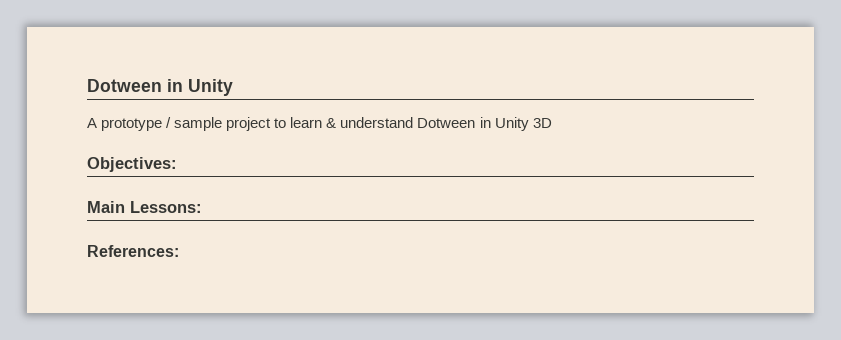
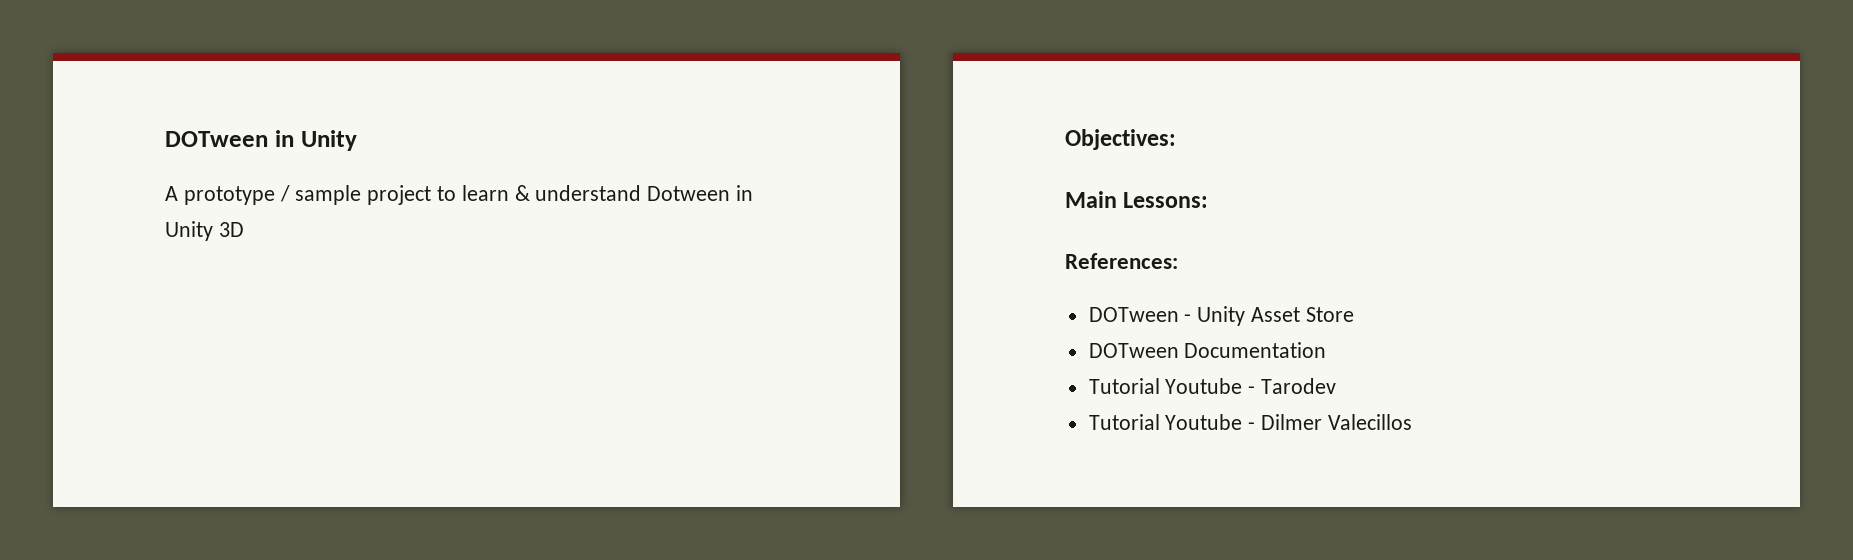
[87,79,162,92] Dotween -> [165,131,268,147] DOTween
(179, 251) none -> [1088,306,1354,326] [1088,342,1327,358] [1088,378,1337,394] [1088,414,1412,430] // DOTween - Unity Asset Store // DOTween Documentation // Tutorial Youtube - Tarodev // Tutorial Youtube - Dilmer Valecillos

